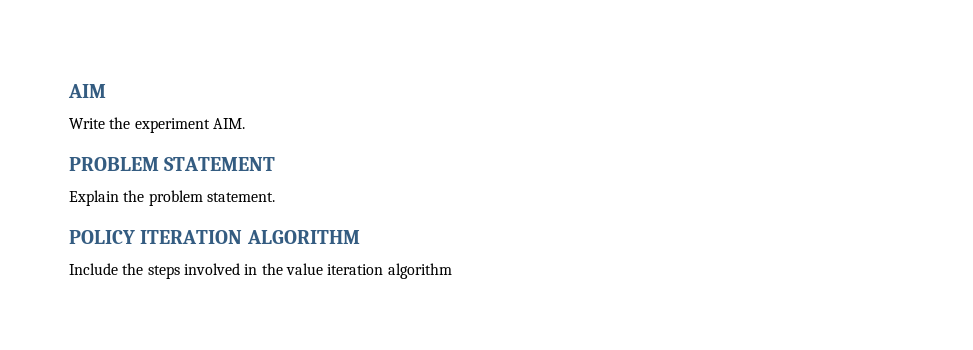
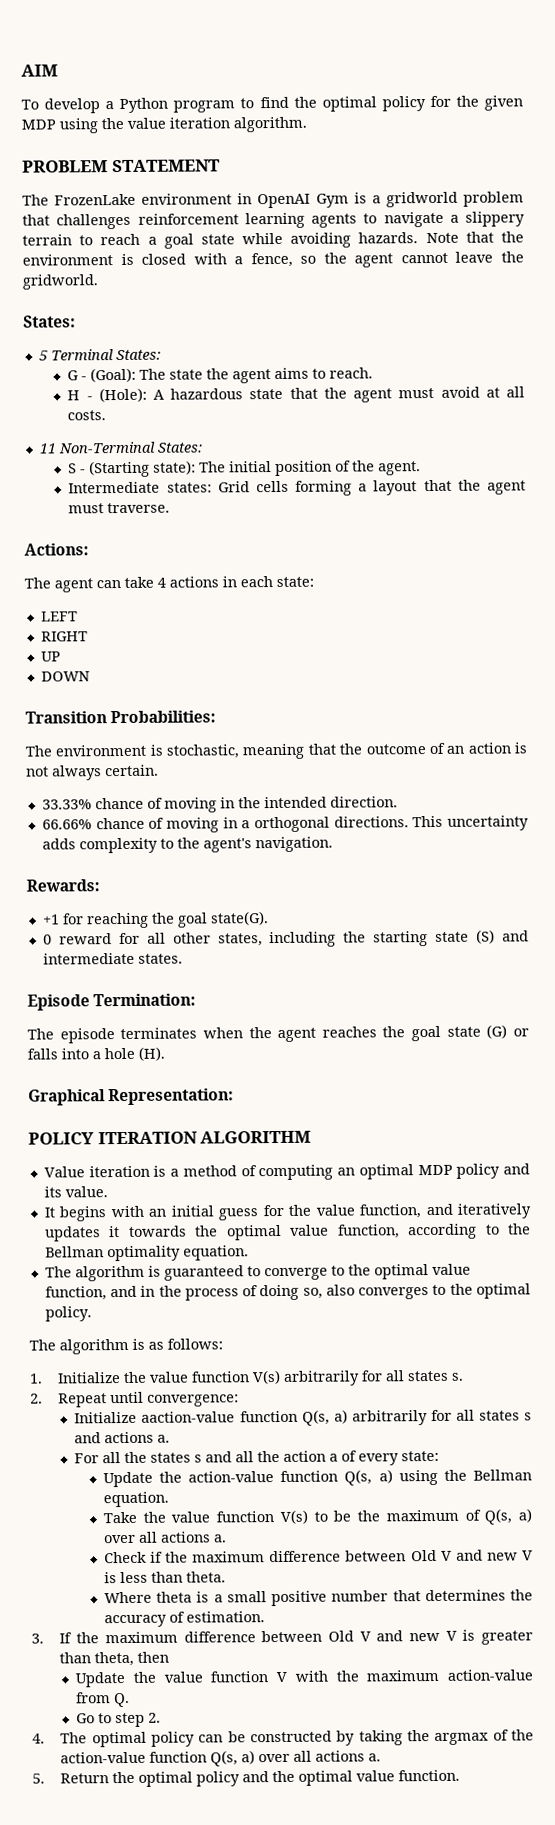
[69,117,245,133] [69,157,276,171] [69,190,275,206] [69,230,360,244] [69,263,452,279] Write the experiment AIM. // PROBLEM STATEMENT // Explain the problem statement. // POLICY ITERATION ALGORITHM // Include the steps involved in the value iteration algorithm -> [21,95,523,114] [21,116,307,134] [22,159,220,173] [22,191,524,209] [22,211,525,230] [22,231,524,249] [22,251,525,268] [22,274,98,290] [23,315,76,328] [38,349,161,361] [67,367,374,384] [67,386,525,403] [67,410,107,421] [38,441,203,454] [68,460,422,478] [68,479,526,496] [68,502,171,514] [24,543,89,556] [24,576,314,593] [40,611,78,622] [40,631,88,642] [40,651,61,662] [40,671,90,682] [25,710,217,724] [25,742,528,760] [26,764,159,781] [41,796,398,813] [41,815,529,833] [41,836,333,854] [26,879,100,892] [42,911,269,929] [42,929,529,948] [42,952,183,965] [27,993,197,1011] [27,1024,529,1044] [27,1046,165,1061] [28,1088,235,1106] [28,1130,312,1145] [43,1163,530,1181] [43,1186,108,1198] [43,1203,531,1222] [44,1223,531,1242] [44,1245,249,1262] [44,1263,471,1282] [44,1283,531,1301] [44,1306,92,1322] [29,1338,223,1355] [29,1369,465,1386] [30,1391,240,1408] [74,1409,533,1426] [74,1431,171,1444] [74,1450,440,1466] [102,1469,532,1488] [102,1491,169,1508] [102,1508,532,1525] [103,1531,227,1544] [103,1549,533,1564] [103,1571,226,1584] [103,1589,533,1607] [103,1611,265,1628] [31,1629,533,1645] [59,1651,170,1667] [75,1669,533,1688] [76,1692,131,1708] [76,1712,162,1728] [32,1729,534,1748] [60,1750,382,1767] [32,1769,461,1787] To develop a Python program to find the optimal policy for the given MDP using the value iteration algorithm. // PROBLEM STATEMENT // The FrozenLake environment in OpenAI Gym is a gridworld problem that challenges reinforcement learning agents to navigate a slippery terrain to reach a goal state while avoiding hazards. Note that the environment is closed with a fence, so the agent cannot leave the gridworld. // States: // 5 Terminal States: // G - (Goal): The state the agent aims to reach. // H - (Hole): A hazardous state that the agent must avoid at all costs. // 11 Non-Terminal States: // S - (Starting state): The initial position of the agent. // Intermediate states: Grid cells forming a layout that the agent must traverse. // Actions: // The agent can take 4 actions in each state: // LEFT // RIGHT // UP // DOWN // Transition Probabilities: // The environment is stochastic, meaning that the outcome of an action is not always certain. // 33.33% chance of moving in the intended direction. // 66.66% chance of moving in a orthogonal directions. This uncertainty adds complexity to the agent's navigation. // Rewards: // +1 for reaching the goal state(G). // 0 reward for all other states, including the starting state (S) and intermediate states. // Episode Termination: // The episode terminates when the agent reaches the goal state (G) or falls into a hole (H). // Graphical Representation: // POLICY ITERATION ALGORITHM // Value iteration is a method of computing an optimal MDP policy and its value. // It begins with an initial guess for the value function, and iteratively updates it towards the optimal value function, according to the Bellman optimality equation. // The algorithm is guaranteed to converge to the optimal value function, and in the process of doing so, also converges to the optimal policy. // The algorithm is as follows: // 1. Initialize the value function V(s) arbitrarily for all states s. // 2. Repeat until convergence: // Initialize aaction-value function Q(s, a) arbitrarily for all states s and actions a. // For all the states s and all the action a of every state: // Update the action-value function Q(s, a) using the Bellman equation. // Take the value function V(s) to be the maximum of Q(s, a) over all actions a. // Check if the maximum difference between Old V and new V is less than theta. // Where theta is a small positive number that determines the accuracy of estimation. // 3. If the maximum difference between Old V and new V is greater than theta, then // Update the value function V with the maximum action-value from Q. // Go to step 2. // 4. The optimal policy can be constructed by taking the argmax of the action-value function Q(s, a) over all actions a. // 5. Return the optimal policy and the optimal value function.

